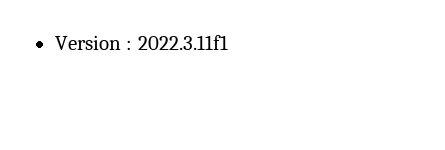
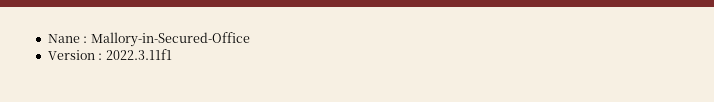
(54, 42) none -> [47,32,250,47] Nane : Mallory-in-Secured-Office //

